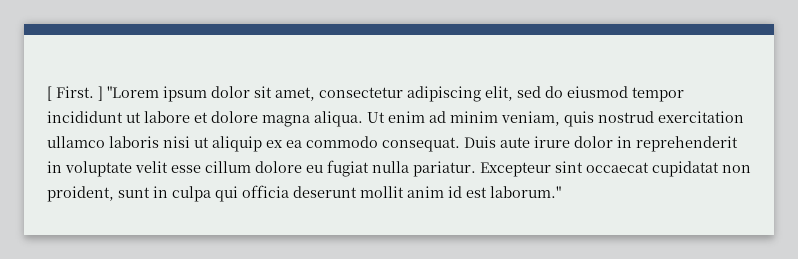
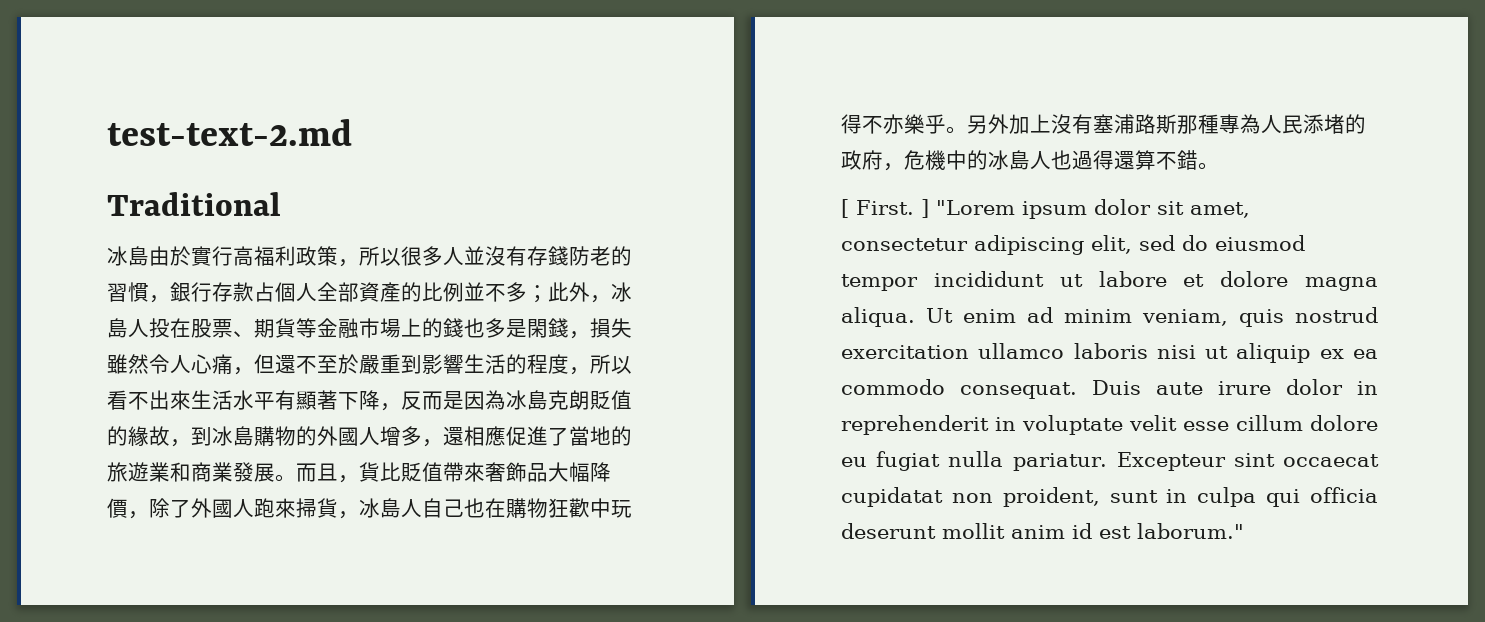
(47, 93) none -> [107,119,352,146] [107,192,281,216] [107,246,632,267] [107,282,632,303] [107,318,632,339] [107,354,632,375] [107,390,632,411] [107,426,632,447] [107,462,611,483] [107,498,632,519] [841,114,1366,134] [841,150,1219,171] test-text-2.md // Traditional // 冰島由於實行高福利政策，所以很多人並沒有存錢防老的習慣，銀行存款占個人全部資產的比例並不多；此外，冰島人投在股票、期貨等金融市場上的錢也多是閑錢，損失雖然令人心痛，但還不至於嚴重到影響生活的程度，所以看不出來生活水平有顯著下降，反而是因為冰島克朗貶值的緣故，到冰島購物的外國人增多，還相應促進了當地的旅遊業和商業發展。而且，貨比貶值帶來奢飾品大幅降價，除了外國人跑來掃貨，冰島人自己也在購物狂歡中玩得不亦樂乎。另外加上沒有塞浦路斯那種專為人民添堵的政府，危機中的冰島人也過得還算不錯。 //

